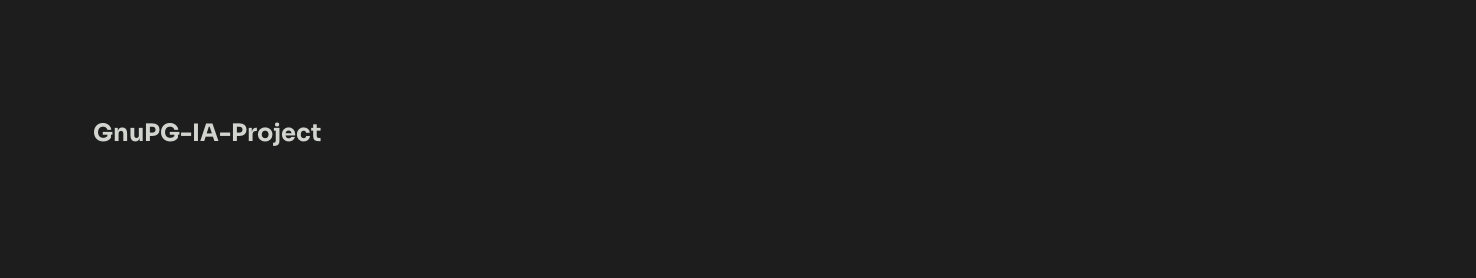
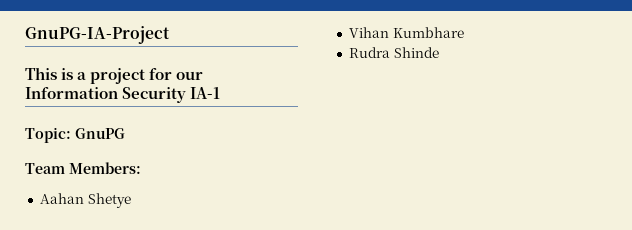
(321, 134) none -> [25,67,204,84] [25,87,221,103] [25,127,125,143] [25,162,141,174] [39,193,131,208] [348,27,464,38] [348,47,439,58] // This is a project for our Information Security IA-1 // Topic: GnuPG // Team Members: // Aahan Shetye // Vihan Kumbhare // Rudra Shinde

